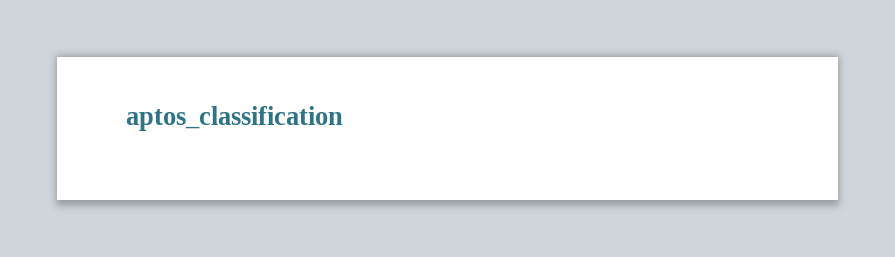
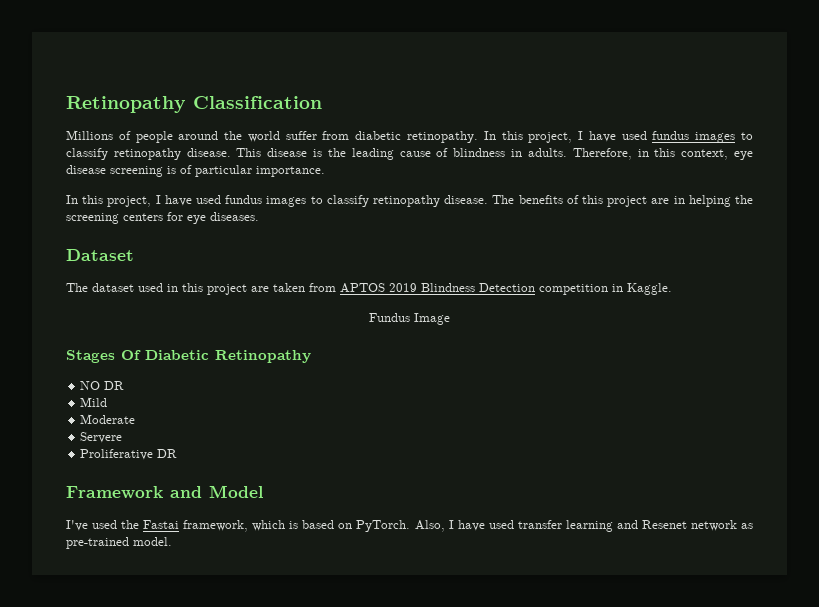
[126,106,343,131] aptos_classification -> [66,96,322,113] [66,130,754,143] [66,148,753,160] [66,165,325,177] [66,195,754,207] [66,212,259,224] [66,249,134,261] [66,283,672,295] [369,313,450,325] [66,350,311,363] [80,381,125,390] [80,397,108,407] [80,414,136,424] [80,432,123,443] [80,449,178,460] [66,485,263,499] [66,520,753,532] [66,537,172,549] Retinopathy Classification // Millions of people around the world suffer from diabetic retinopathy. In this project, I have used fundus images to classify retinopathy disease. This disease is the leading cause of blindness in adults. Therefore, in this context, eye disease screening is of particular importance. // In this project, I have used fundus images to classify retinopathy disease. The benefits of this project are in helping the screening centers for eye diseases. // Dataset // The dataset used in this project are taken from APTOS 2019 Blindness Detection competition in Kaggle. // Fundus Image // Stages Of Diabetic Retinopathy // NO DR // Mild // Moderate // Servere // Proliferative DR // Framework and Model // I've used the Fastai framework, which is based on PyTorch. Also, I have used transfer learning and Resenet network as pre-trained model.

